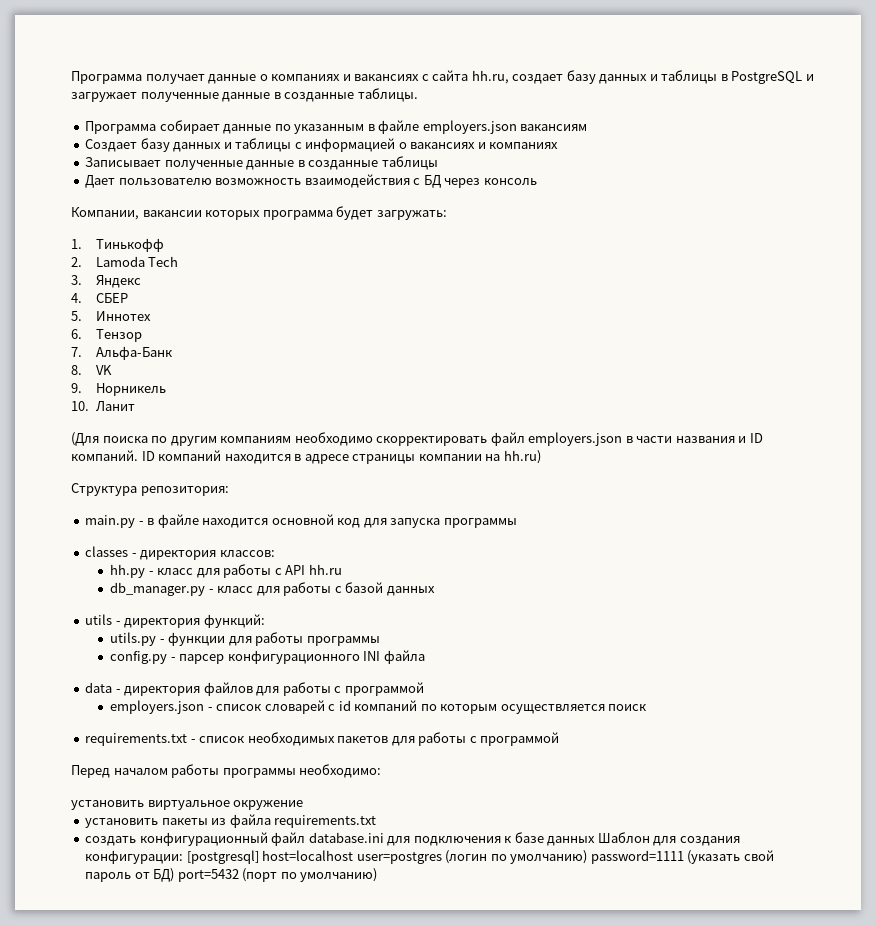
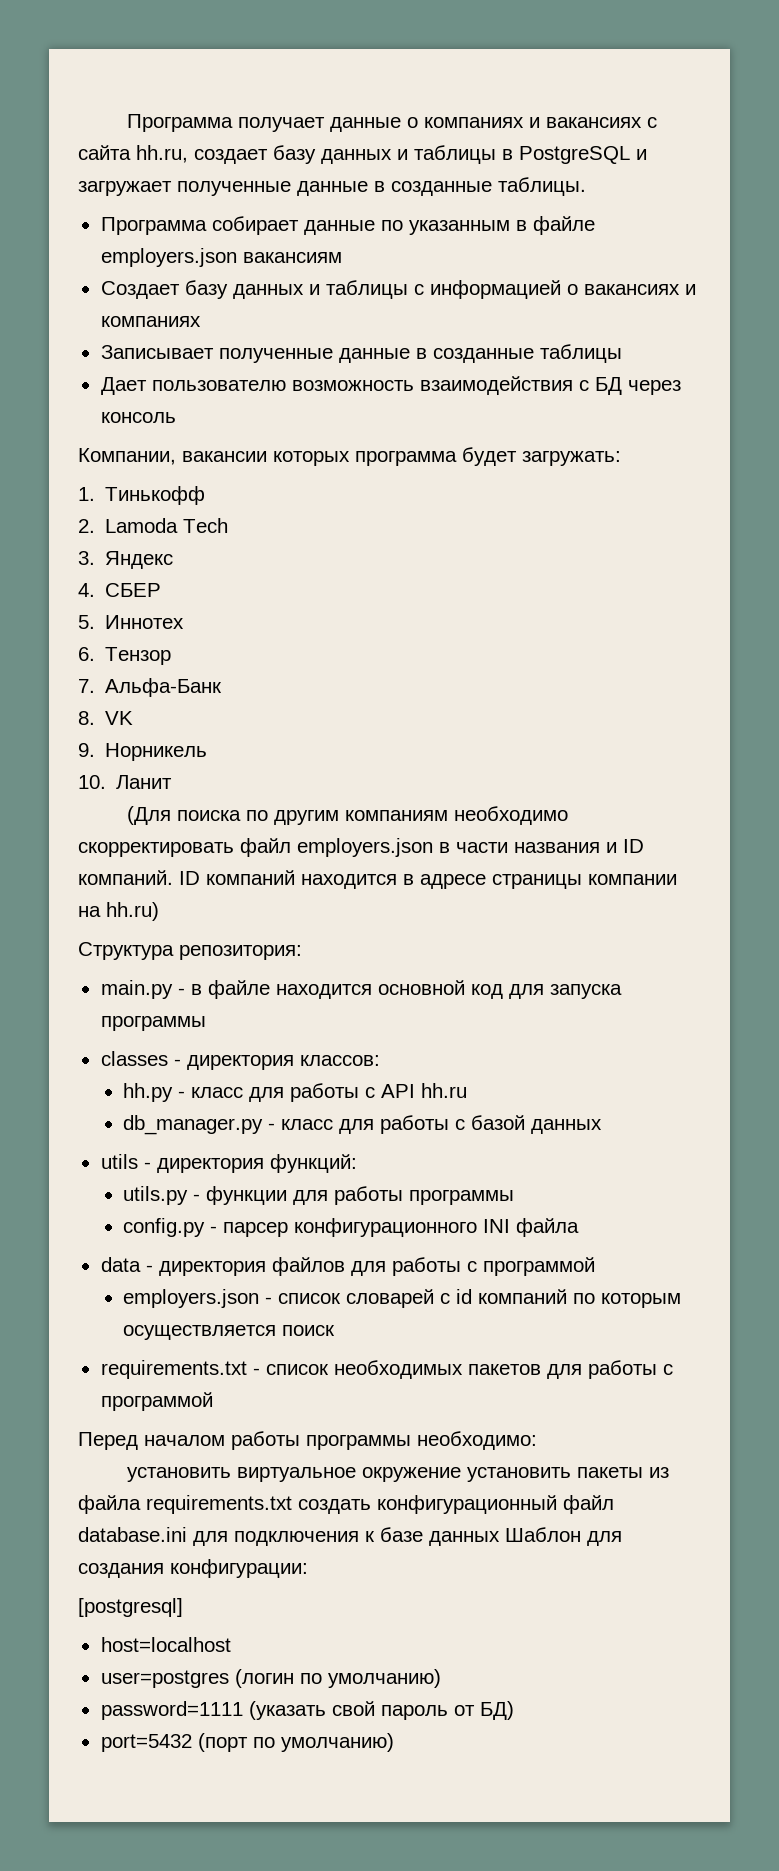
(304, 805) // -> (462, 1474) none
(377, 821) // -> (292, 1504) none
(184, 857) none -> (308, 1568) //
(259, 857) none -> (183, 1607) //
(354, 855) none -> (231, 1644) //
(588, 857) none -> (441, 1678) //
(175, 875) none -> (514, 1710) //

